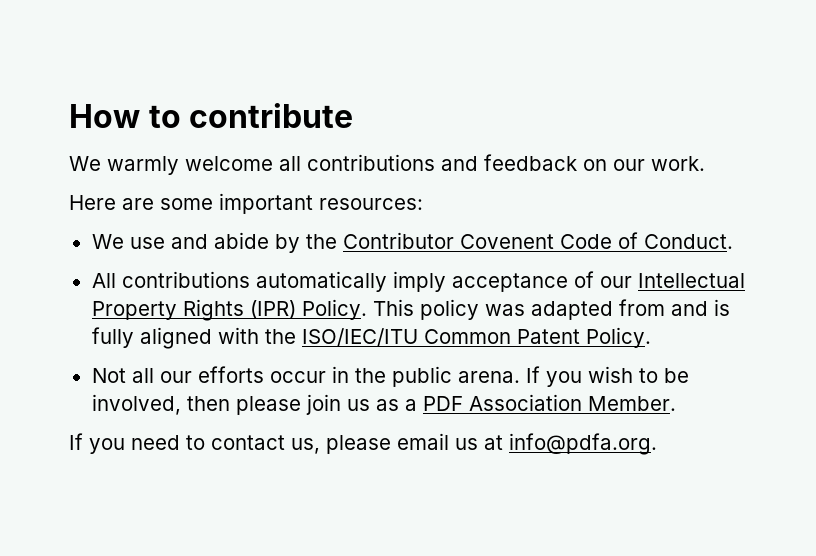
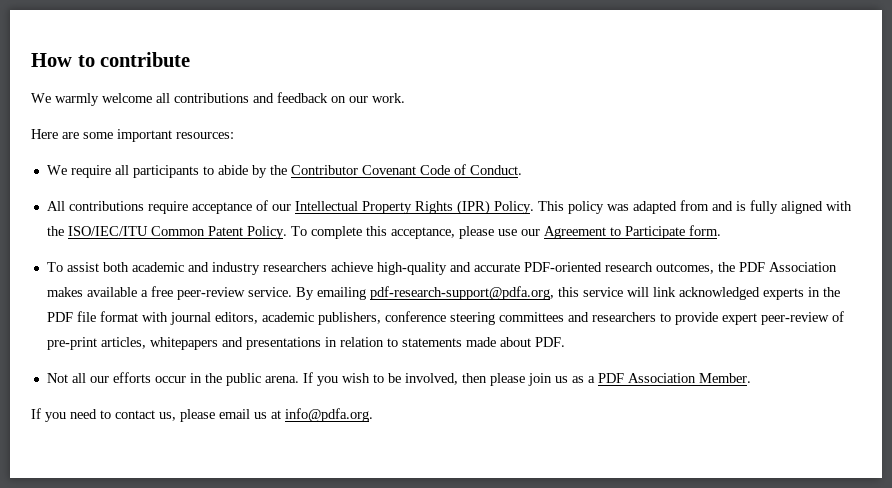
[129,234,208,249] use and -> [70,165,214,178] require all participants to
[459,234,554,249] Covenent -> [361,165,416,175] Covenant
[255,271,446,292] automatically imply -> [147,201,188,214] require
(651, 337) none -> [290,225,721,239] [46,262,837,275] [46,286,840,300] [46,311,844,325] [46,337,565,350] To complete this acceptance, please use our Agreement to Participate form. // To assist both academic and industry researchers achieve high-quality and accurate PDF-oriented research outcomes, the PDF Association makes available a free peer-review service. By emailing pdf-research-support@pdfa.org, this service will link acknowledged experts in the PDF file format with journal editors, academic publishers, conference steering committees and researchers to provide expert peer-review of pre-print articles, whitepapers and presentations in relation to statements made about PDF.

